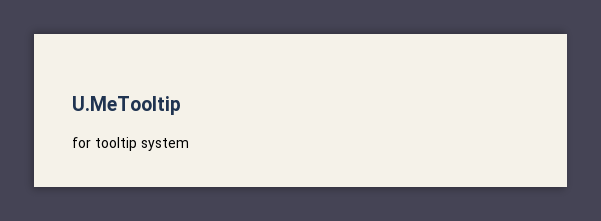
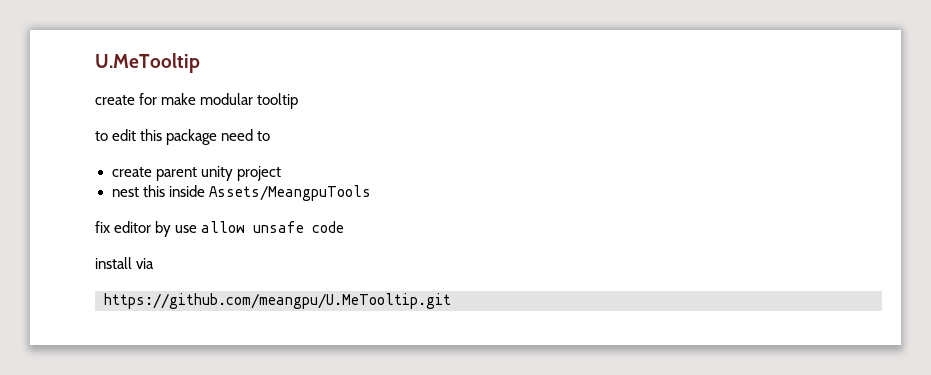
[72,137,189,151] for tooltip system -> [95,93,299,109] [95,129,271,145] [111,166,281,181] [111,185,371,201] [95,221,345,237] [95,257,155,269] [104,293,451,309] create for make modular tooltip // to edit this package need to // create parent unity project // nest this inside Assets/MeangpuTools // fix editor by use allow unsafe code // install via // https://github.com/meangpu/U.MeTooltip.git

